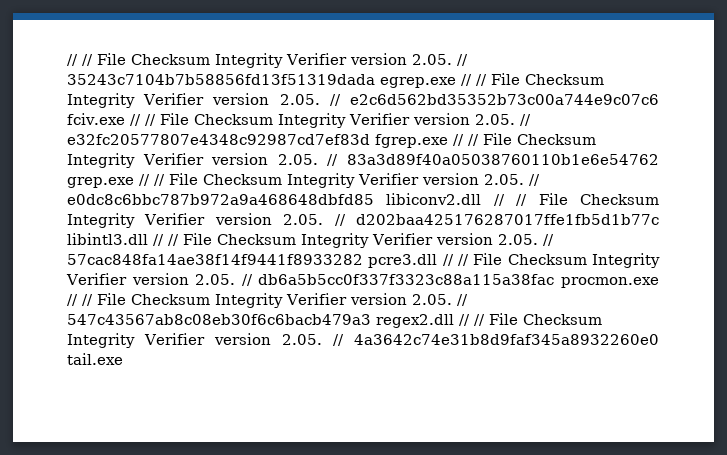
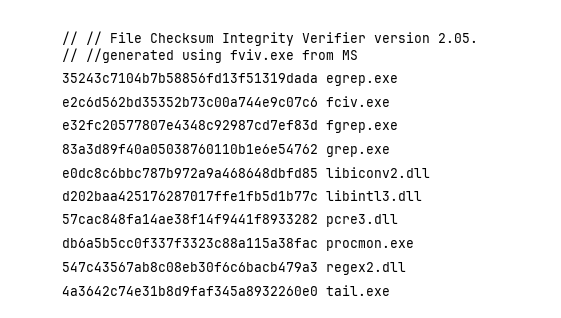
[67,53,468,68] [67,73,604,88] [67,93,659,108] [67,113,531,128] [67,133,596,148] [67,153,659,168] [67,173,540,188] [67,193,659,206] [67,213,659,228] [67,233,554,248] [67,253,660,268] [66,273,659,288] [67,293,468,308] [67,313,602,328] [67,333,344,348] // // File Checksum Integrity Verifier version 2.05. // 35243c7104b7b58856fd13f51319dada egrep.exe // // File Checksum Integrity Verifier version 2.05. // e2c6d562bd35352b73c00a744e9c07c6 fciv.exe // // File Checksum Integrity Verifier version 2.05. // e32fc20577807e4348c92987cd7ef83d fgrep.exe // // File Checksum Integrity Verifier version 2.05. // 83a3d89f40a05038760110b1e6e54762 grep.exe // // File Checksum Integrity Verifier version 2.05. // e0dc8c6bbc787b972a9a468648dbfd85 libiconv2.dll // // File Checksum Integrity Verifier version 2.05. // d202baa425176287017ffe1fb5d1b77c libintl3.dll // // File Checksum Integrity Verifier version 2.05. // 57cac848fa14ae38f14f9441f8933282 pcre3.dll // // File Checksum Integrity Verifier version 2.05. // db6a5b5cc0f337f3323c88a115a38fac procmon.exe // // File Checksum Integrity Verifier version 2.05. // 547c43567ab8c08eb30f6c6bacb479a3 regex2.dll // // File Checksum Integrity Verifier version 2.05. // -> [62,31,478,46] [62,48,358,63] [62,73,398,86] [62,96,390,107] [62,120,398,133] [62,144,390,157] [62,167,430,178] [62,190,422,201] [62,214,398,227] [62,238,414,251] [62,262,406,275] // // File Checksum Integrity Verifier version 2.05. // //generated using fviv.exe from MS // 35243c7104b7b58856fd13f51319dada egrep.exe // e2c6d562bd35352b73c00a744e9c07c6 fciv.exe // e32fc20577807e4348c92987cd7ef83d fgrep.exe // 83a3d89f40a05038760110b1e6e54762 grep.exe // e0dc8c6bbc787b972a9a468648dbfd85 libiconv2.dll // d202baa425176287017ffe1fb5d1b77c libintl3.dll // 57cac848fa14ae38f14f9441f8933282 pcre3.dll // db6a5b5cc0f337f3323c88a115a38fac procmon.exe // 547c43567ab8c08eb30f6c6bacb479a3 regex2.dll //

